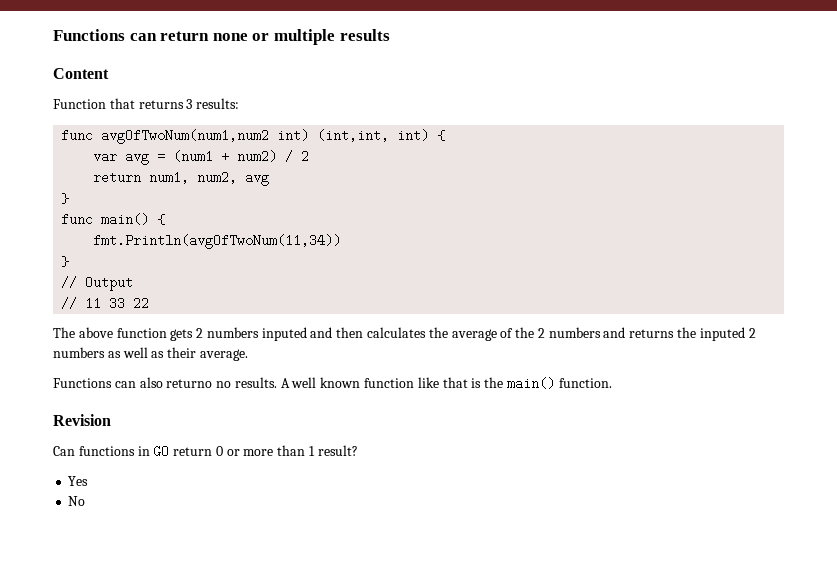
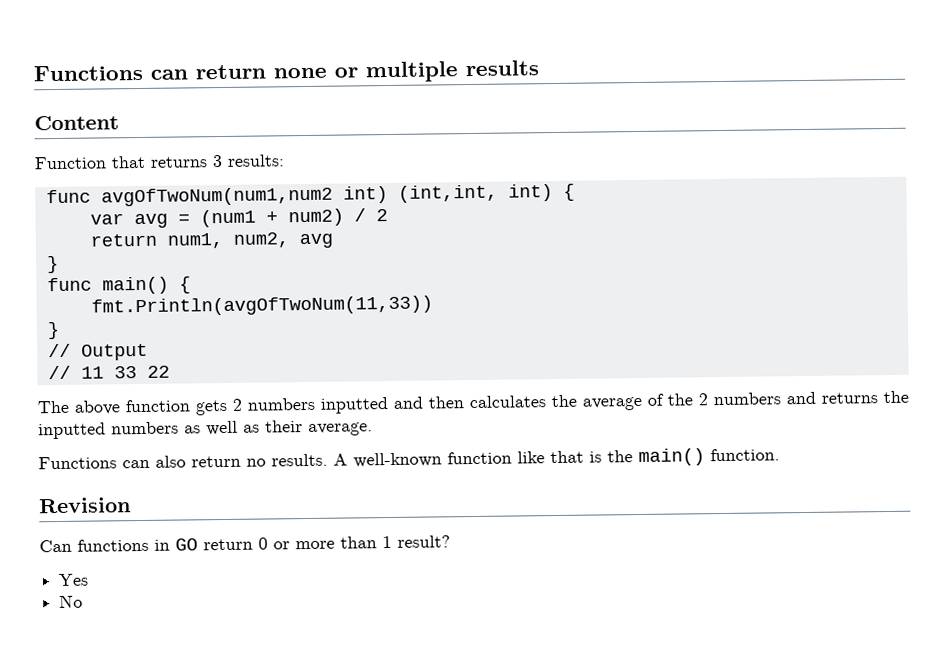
[93,234,342,249] fmt.Println(avgOfTwoNum(11,34)) -> [90,295,433,317] fmt.Println(avgOfTwoNum(11,33))
[261,327,307,341] inputed -> [320,397,388,414] inputted
[699,327,756,341] inputed 2 -> [38,422,106,440] inputted
[166,379,213,388] returno -> [191,455,241,468] return
[291,377,361,388] well known -> [353,452,442,468] well-known

